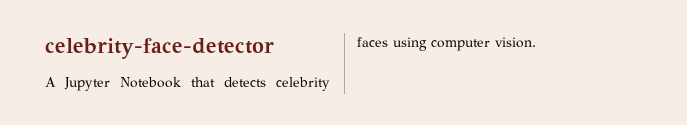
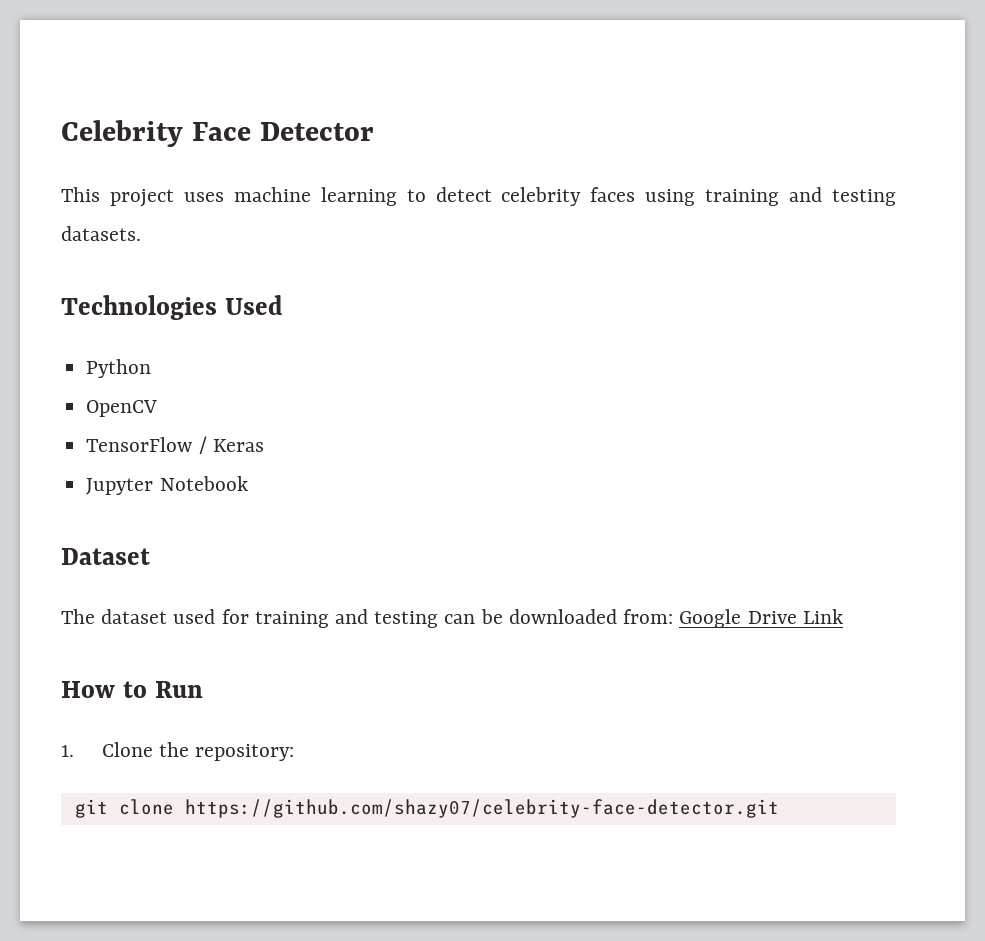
[45,38,274,59] [45,77,330,91] [357,37,536,51] celebrity-face-detector // A Jupyter Notebook that detects celebrity faces using computer vision. -> [61,120,374,147] [61,187,896,207] [61,226,141,241] [61,295,283,320] [86,359,152,378] [86,400,158,417] [86,436,264,454] [86,476,248,495] [61,548,150,565] [61,609,843,628] [61,681,203,698] [61,742,295,761] [74,799,779,818] Celebrity Face Detector // This project uses machine learning to detect celebrity faces using training and testing datasets. // Technologies Used // Python // OpenCV // TensorFlow / Keras // Jupyter Notebook // Dataset // The dataset used for training and testing can be downloaded from: Google Drive Link // How to Run // 1. Clone the repository: // git clone https://github.com/shazy07/celebrity-face-detector.git

